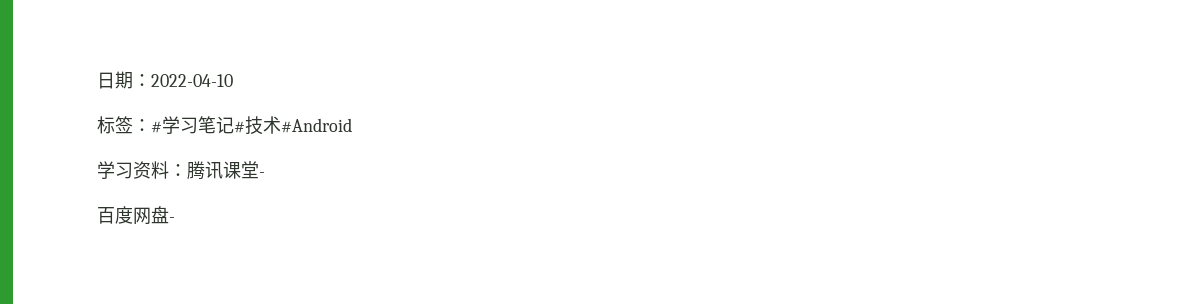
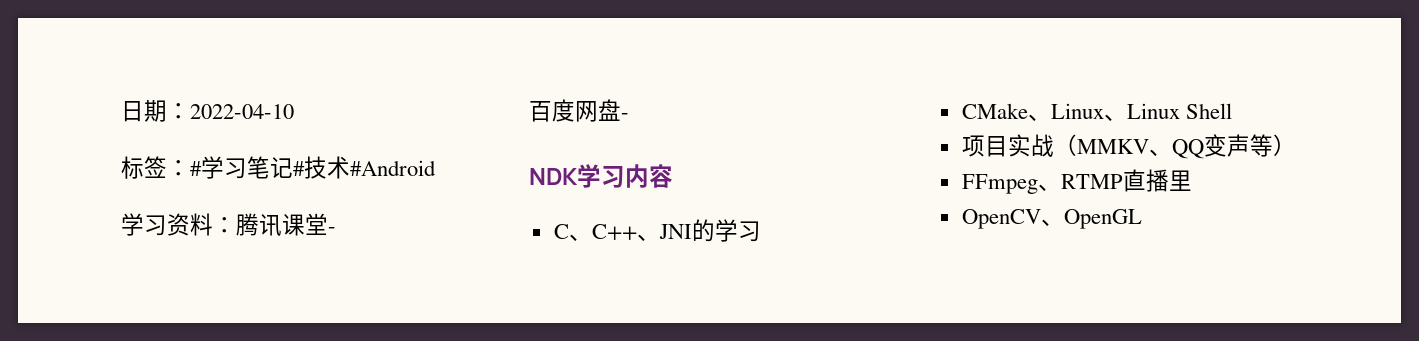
(175, 219) none -> [529,164,673,188] [553,219,761,242] [961,103,1232,121] [961,134,1296,159] [961,169,1192,194] [961,209,1142,229] // NDK学习内容 // C、C++、JNI的学习 // CMake、Linux、Linux Shell // 项目实战（MMKV、QQ变声等） // FFmpeg、RTMP直播里 // OpenCV、OpenGL

